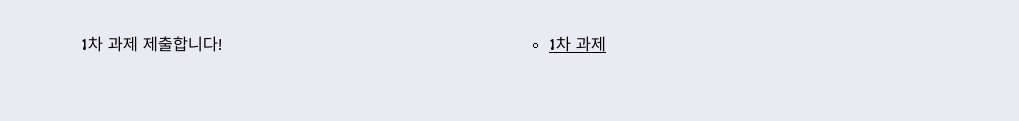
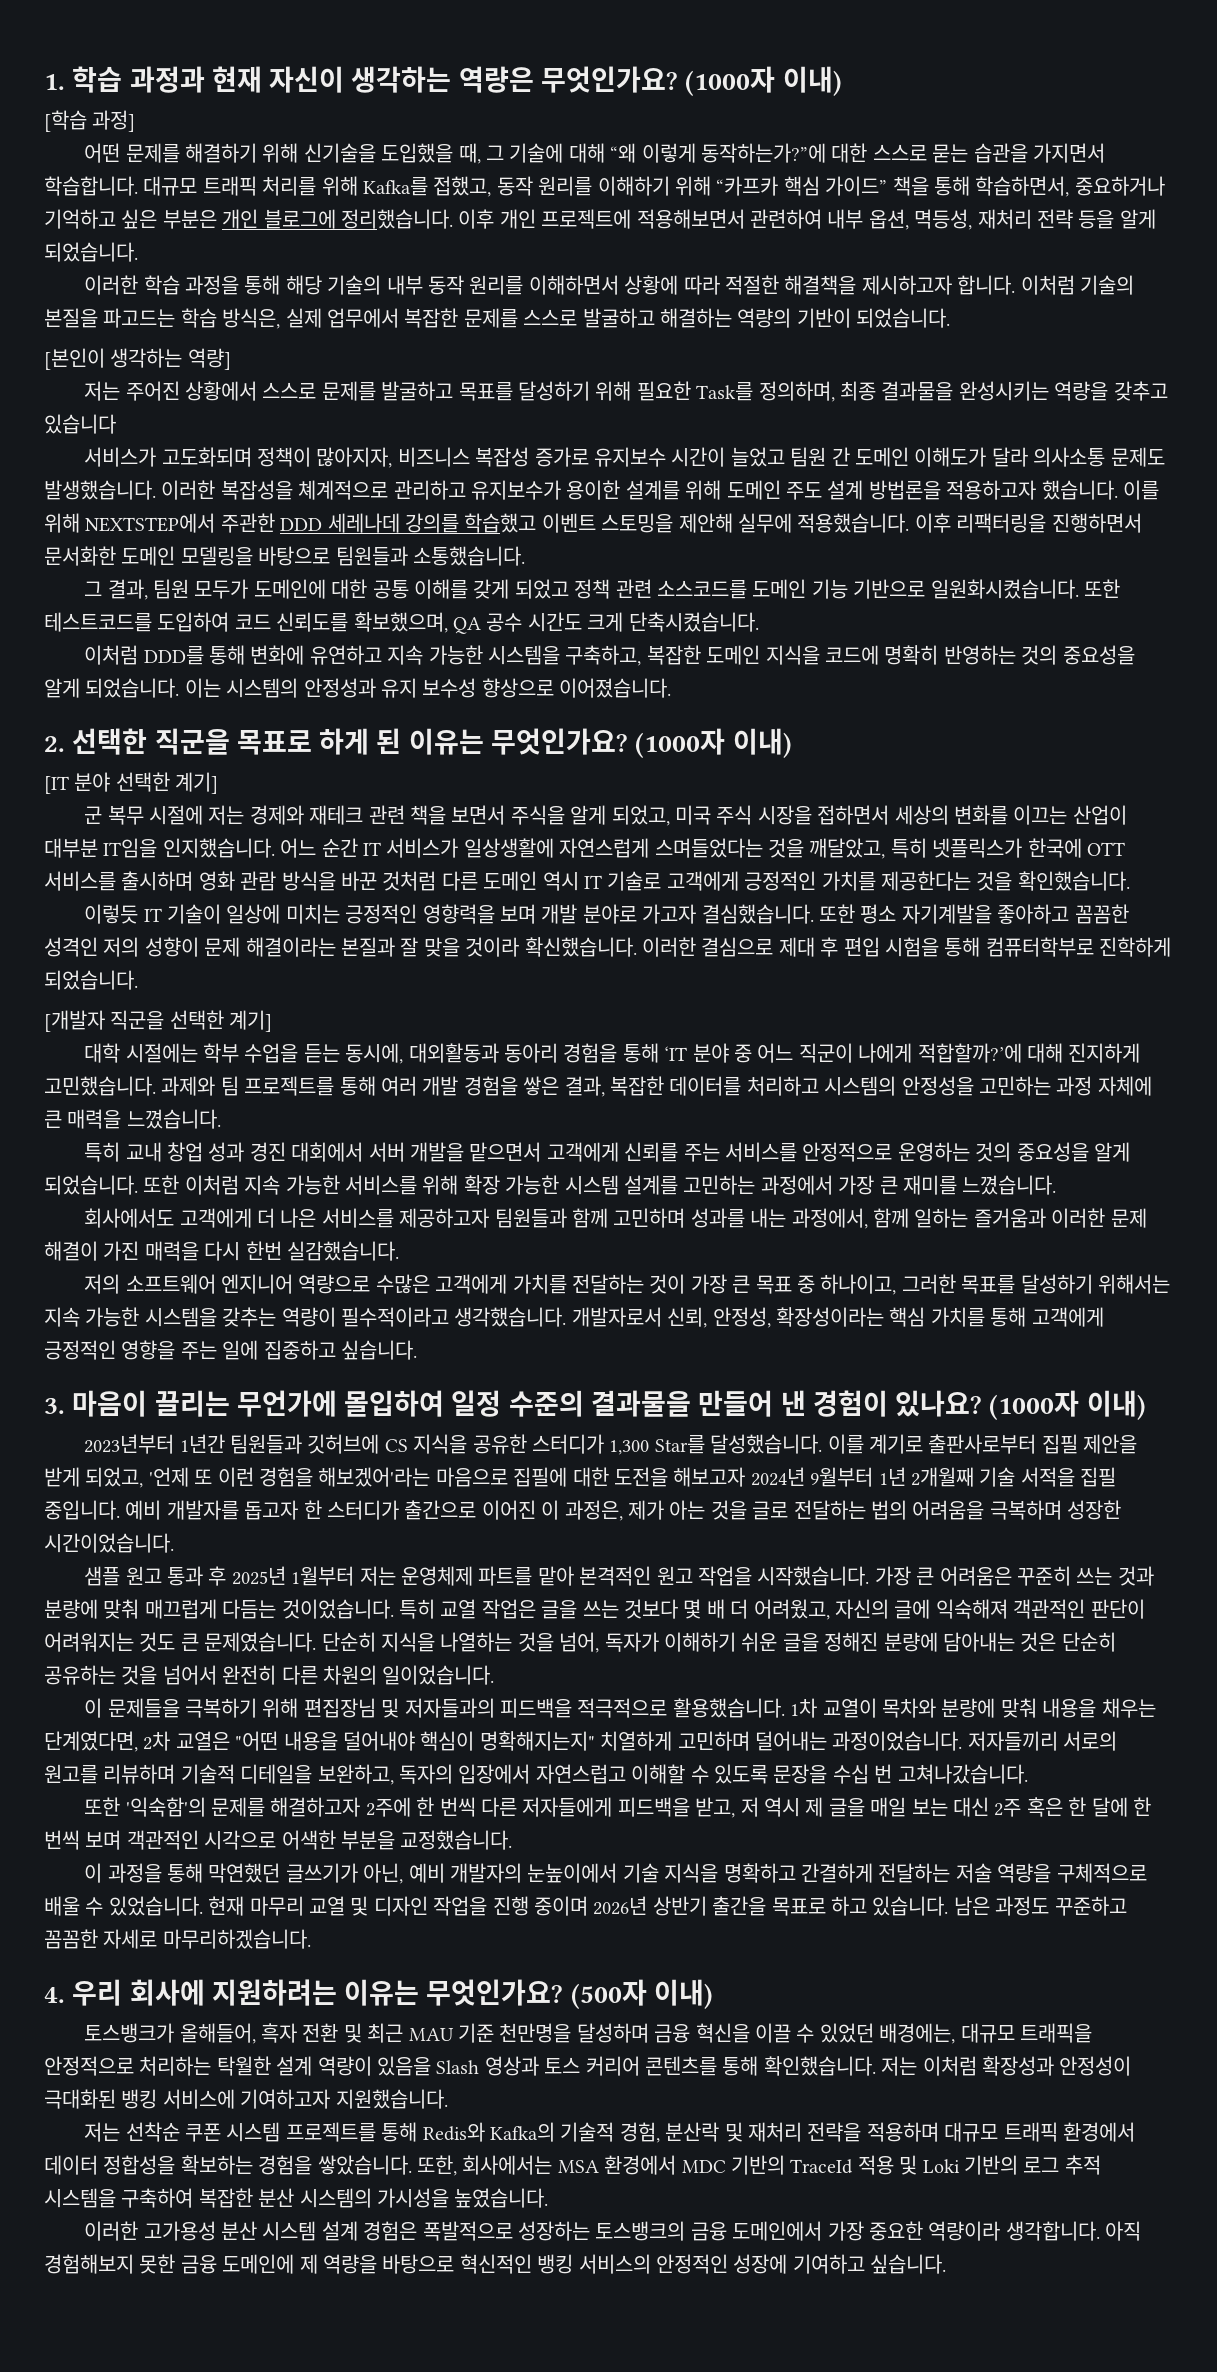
[81,36,222,52] [548,36,606,52] 1차 과제 제출합니다! // 1차 과제 -> [44,66,842,96] [44,110,136,132] [84,143,1105,164] [44,176,1165,197] [44,209,1156,230] [44,242,138,262] [84,275,1134,295] [44,308,951,329] [44,348,231,370] [84,381,1168,402] [44,414,116,434] [84,447,1165,468] [44,480,1159,500] [44,513,1142,533] [44,546,525,566] [84,579,1120,600] [44,612,759,634] [84,645,1135,666] [44,678,672,698] [44,728,792,758] [44,772,219,794] [84,805,1127,826] [44,838,1125,859] [44,871,1130,891] [84,904,1129,924] [44,937,1172,957] [44,970,138,990] [44,1010,273,1032] [84,1043,1141,1064] [44,1076,1152,1097] [44,1109,221,1129] [84,1142,1130,1162] [44,1175,1057,1195] [84,1208,1147,1229] [44,1241,399,1261] [84,1274,1170,1295] [44,1307,1104,1328] [44,1340,417,1360] [44,1390,1146,1420] [84,1434,1138,1455] [44,1467,1117,1488] [44,1500,1122,1521] [44,1533,174,1553] [84,1566,1154,1586] [44,1599,1145,1620] [44,1632,1116,1653] [44,1665,495,1685] [84,1698,1156,1718] [44,1731,1118,1752] [44,1764,1028,1785] [84,1797,1151,1818] [44,1830,513,1850] [84,1863,1147,1884] [44,1896,1127,1916] [44,1929,311,1949] [44,1979,714,2009] [84,2023,1092,2044] [44,2056,1132,2076] [44,2089,448,2109] [84,2122,1135,2143] [44,2155,1101,2176] [44,2188,549,2208] [84,2221,1142,2241] [44,2254,947,2274] 1. 학습 과정과 현재 자신이 생각하는 역량은 무엇인가요? (1000자 이내) // [학습 과정] // 어떤 문제를 해결하기 위해 신기술을 도입했을 때, 그 기술에 대해 “왜 이렇게 동작하는가?”에 대한 스스로 묻는 습관을 가지면서 학습합니다. 대규모 트래픽 처리를 위해 Kafka를 접했고, 동작 원리를 이해하기 위해 “카프카 핵심 가이드” 책을 통해 학습하면서, 중요하거나 기억하고 싶은 부분은 개인 블로그에 정리했습니다. 이후 개인 프로젝트에 적용해보면서 관련하여 내부 옵션, 멱등성, 재처리 전략 등을 알게 되었습니다. // 이러한 학습 과정을 통해 해당 기술의 내부 동작 원리를 이해하면서 상황에 따라 적절한 해결책을 제시하고자 합니다. 이처럼 기술의 본질을 파고드는 학습 방식은, 실제 업무에서 복잡한 문제를 스스로 발굴하고 해결하는 역량의 기반이 되었습니다. // [본인이 생각하는 역량] // 저는 주어진 상황에서 스스로 문제를 발굴하고 목표를 달성하기 위해 필요한 Task를 정의하며, 최종 결과물을 완성시키는 역량을 갖추고 있습니다 // 서비스가 고도화되며 정책이 많아지자, 비즈니스 복잡성 증가로 유지보수 시간이 늘었고 팀원 간 도메인 이해도가 달라 의사소통 문제도 발생했습니다. 이러한 복잡성을 쳬계적으로 관리하고 유지보수가 용이한 설계를 위해 도메인 주도 설계 방법론을 적용하고자 했습니다. 이를 위해 NEXTSTEP에서 주관한 DDD 세레나데 강의를 학습했고 이벤트 스토밍을 제안해 실무에 적용했습니다. 이후 리팩터링을 진행하면서 문서화한 도메인 모델링을 바탕으로 팀원들과 소통했습니다. // 그 결과, 팀원 모두가 도메인에 대한 공통 이해를 갖게 되었고 정책 관련 소스코드를 도메인 기능 기반으로 일원화시켰습니다. 또한 테스트코드를 도입하여 코드 신뢰도를 확보했으며, QA 공수 시간도 크게 단축시켰습니다. // 이처럼 DDD를 통해 변화에 유연하고 지속 가능한 시스템을 구축하고, 복잡한 도메인 지식을 코드에 명확히 반영하는 것의 중요성을 알게 되었습니다. 이는 시스템의 안정성과 유지 보수성 향상으로 이어졌습니다. // 2. 선택한 직군을 목표로 하게 된 이유는 무엇인가요? (1000자 이내) // [IT 분야 선택한 계기] // 군 복무 시절에 저는 경제와 재테크 관련 책을 보면서 주식을 알게 되었고, 미국 주식 시장을 접하면서 세상의 변화를 이끄는 산업이 대부분 IT임을 인지했습니다. 어느 순간 IT 서비스가 일상생활에 자연스럽게 스며들었다는 것을 깨달았고, 특히 넷플릭스가 한국에 OTT 서비스를 출시하며 영화 관람 방식을 바꾼 것처럼 다른 도메인 역시 IT 기술로 고객에게 긍정적인 가치를 제공한다는 것을 확인했습니다. // 이렇듯 IT 기술이 일상에 미치는 긍정적인 영향력을 보며 개발 분야로 가고자 결심했습니다. 또한 평소 자기계발을 좋아하고 꼼꼼한 성격인 저의 성향이 문제 해결이라는 본질과 잘 맞을 것이라 확신했습니다. 이러한 결심으로 제대 후 편입 시험을 통해 컴퓨터학부로 진학하게 되었습니다. // [개발자 직군을 선택한 계기] // 대학 시절에는 학부 수업을 듣는 동시에, 대외활동과 동아리 경험을 통해 ‘IT 분야 중 어느 직군이 나에게 적합할까?’에 대해 진지하게 고민했습니다. 과제와 팀 프로젝트를 통해 여러 개발 경험을 쌓은 결과, 복잡한 데이터를 처리하고 시스템의 안정성을 고민하는 과정 자체에 큰 매력을 느꼈습니다. // 특히 교내 창업 성과 경진 대회에서 서버 개발을 맡으면서 고객에게 신뢰를 주는 서비스를 안정적으로 운영하는 것의 중요성을 알게 되었습니다. 또한 이처럼 지속 가능한 서비스를 위해 확장 가능한 시스템 설계를 고민하는 과정에서 가장 큰 재미를 느꼈습니다. // 회사에서도 고객에게 더 나은 서비스를 제공하고자 팀원들과 함께 고민하며 성과를 내는 과정에서, 함께 일하는 즐거움과 이러한 문제 해결이 가진 매력을 다시 한번 실감했습니다. // 저의 소프트웨어 엔지니어 역량으로 수많은 고객에게 가치를 전달하는 것이 가장 큰 목표 중 하나이고, 그러한 목표를 달성하기 위해서는 지속 가능한 시스템을 갖추는 역량이 필수적이라고 생각했습니다. 개발자로서 신뢰, 안정성, 확장성이라는 핵심 가치를 통해 고객에게 긍정적인 영향을 주는 일에 집중하고 싶습니다. // 3. 마음이 끌리는 무언가에 몰입하여 일정 수준의 결과물을 만들어 낸 경험이 있나요? (1000자 이내) // 2023년부터 1년간 팀원들과 깃허브에 CS 지식을 공유한 스터디가 1,300 Star를 달성했습니다. 이를 계기로 출판사로부터 집필 제안을 받게 되었고, '언제 또 이런 경험을 해보겠어'라는 마음으로 집필에 대한 도전을 해보고자 2024년 9월부터 1년 2개월째 기술 서적을 집필 중입니다. 예비 개발자를 돕고자 한 스터디가 출간으로 이어진 이 과정은, 제가 아는 것을 글로 전달하는 법의 어려움을 극복하며 성장한 시간이었습니다. // 샘플 원고 통과 후 2025년 1월부터 저는 운영체제 파트를 맡아 본격적인 원고 작업을 시작했습니다. 가장 큰 어려움은 꾸준히 쓰는 것과 분량에 맞춰 매끄럽게 다듬는 것이었습니다. 특히 교열 작업은 글을 쓰는 것보다 몇 배 더 어려웠고, 자신의 글에 익숙해져 객관적인 판단이 어려워지는 것도 큰 문제였습니다. 단순히 지식을 나열하는 것을 넘어, 독자가 이해하기 쉬운 글을 정해진 분량에 담아내는 것은 단순히 공유하는 것을 넘어서 완전히 다른 차원의 일이었습니다. // 이 문제들을 극복하기 위해 편집장님 및 저자들과의 피드백을 적극적으로 활용했습니다. 1차 교열이 목차와 분량에 맞춰 내용을 채우는 단계였다면, 2차 교열은 "어떤 내용을 덜어내야 핵심이 명확해지는지" 치열하게 고민하며 덜어내는 과정이었습니다. 저자들끼리 서로의 원고를 리뷰하며 기술적 디테일을 보완하고, 독자의 입장에서 자연스럽고 이해할 수 있도록 문장을 수십 번 고쳐나갔습니다. // 또한 '익숙함'의 문제를 해결하고자 2주에 한 번씩 다른 저자들에게 피드백을 받고, 저 역시 제 글을 매일 보는 대신 2주 혹은 한 달에 한 번씩 보며 객관적인 시각으로 어색한 부분을 교정했습니다. // 이 과정을 통해 막연했던 글쓰기가 아닌, 예비 개발자의 눈높이에서 기술 지식을 명확하고 간결하게 전달하는 저술 역량을 구체적으로 배울 수 있었습니다. 현재 마무리 교열 및 디자인 작업을 진행 중이며 2026년 상반기 출간을 목표로 하고 있습니다. 남은 과정도 꾸준하고 꼼꼼한 자세로 마무리하겠습니다. // 4. 우리 회사에 지원하려는 이유는 무엇인가요? (500자 이내) // 토스뱅크가 올해들어, 흑자 전환 및 최근 MAU 기준 천만명을 달성하며 금융 혁신을 이끌 수 있었던 배경에는, 대규모 트래픽을 안정적으로 처리하는 탁월한 설계 역량이 있음을 Slash 영상과 토스 커리어 콘텐츠를 통해 확인했습니다. 저는 이처럼 확장성과 안정성이 극대화된 뱅킹 서비스에 기여하고자 지원했습니다. // 저는 선착순 쿠폰 시스템 프로젝트를 통해 Redis와 Kafka의 기술적 경험, 분산락 및 재처리 전략을 적용하며 대규모 트래픽 환경에서 데이터 정합성을 확보하는 경험을 쌓았습니다. 또한, 회사에서는 MSA 환경에서 MDC 기반의 TraceId 적용 및 Loki 기반의 로그 추적 시스템을 구축하여 복잡한 분산 시스템의 가시성을 높였습니다. // 이러한 고가용성 분산 시스템 설계 경험은 폭발적으로 성장하는 토스뱅크의 금융 도메인에서 가장 중요한 역량이라 생각합니다. 아직 경험해보지 못한 금융 도메인에 제 역량을 바탕으로 혁신적인 뱅킹 서비스의 안정적인 성장에 기여하고 싶습니다.

